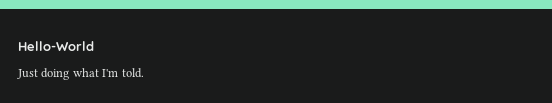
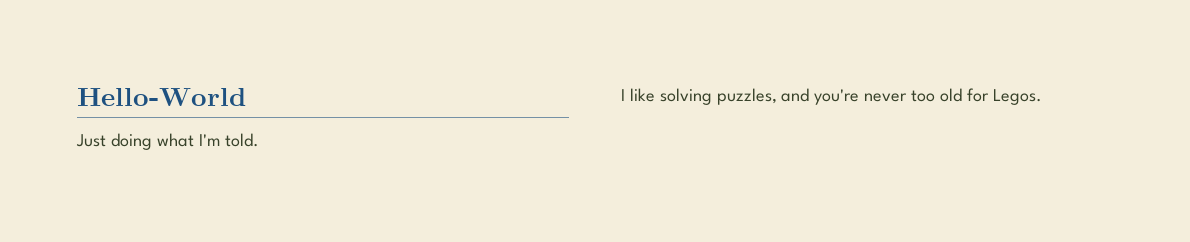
(144, 73) none -> [621,88,1042,105] // I like solving puzzles, and you're never too old for Legos.

